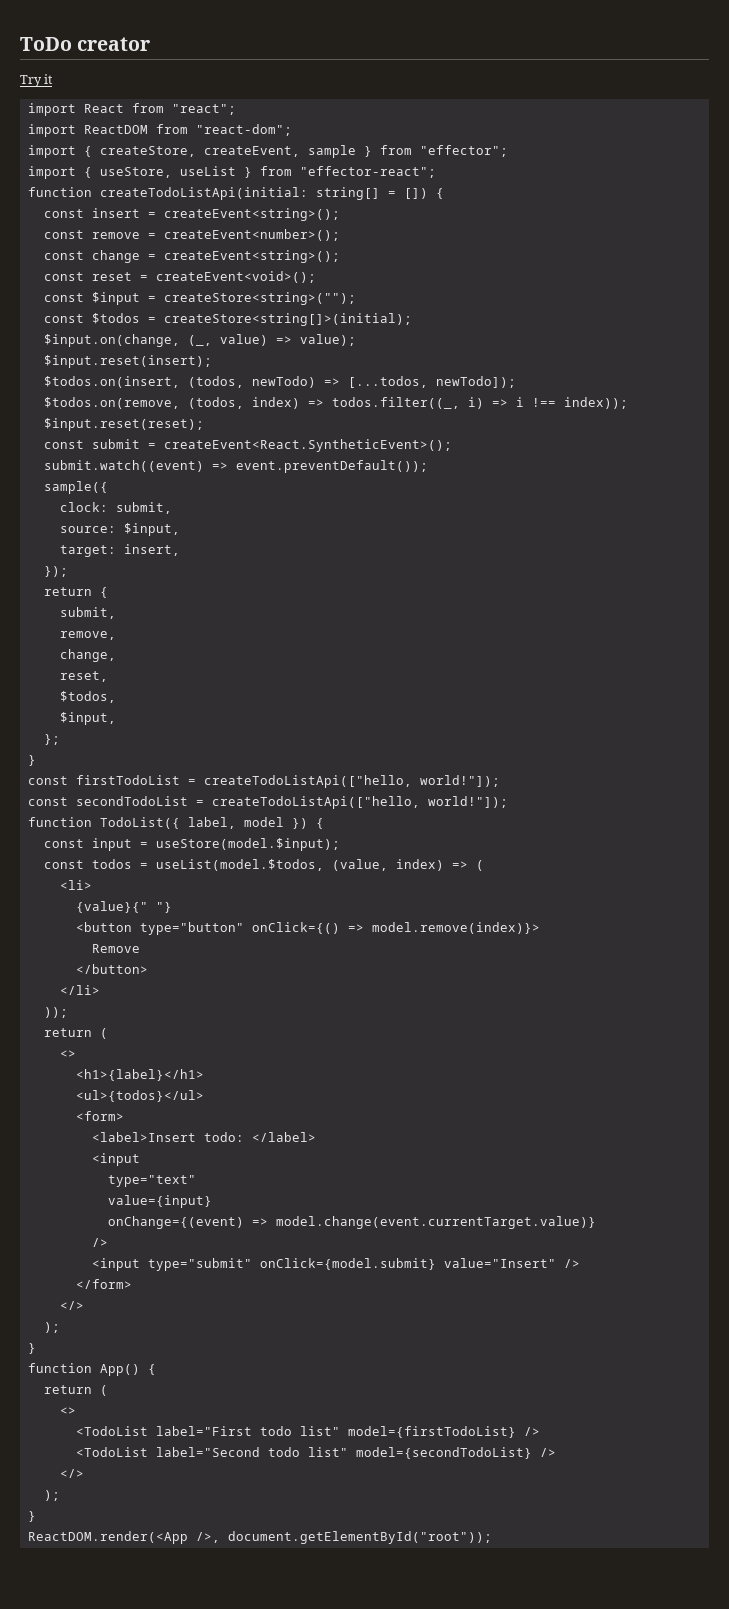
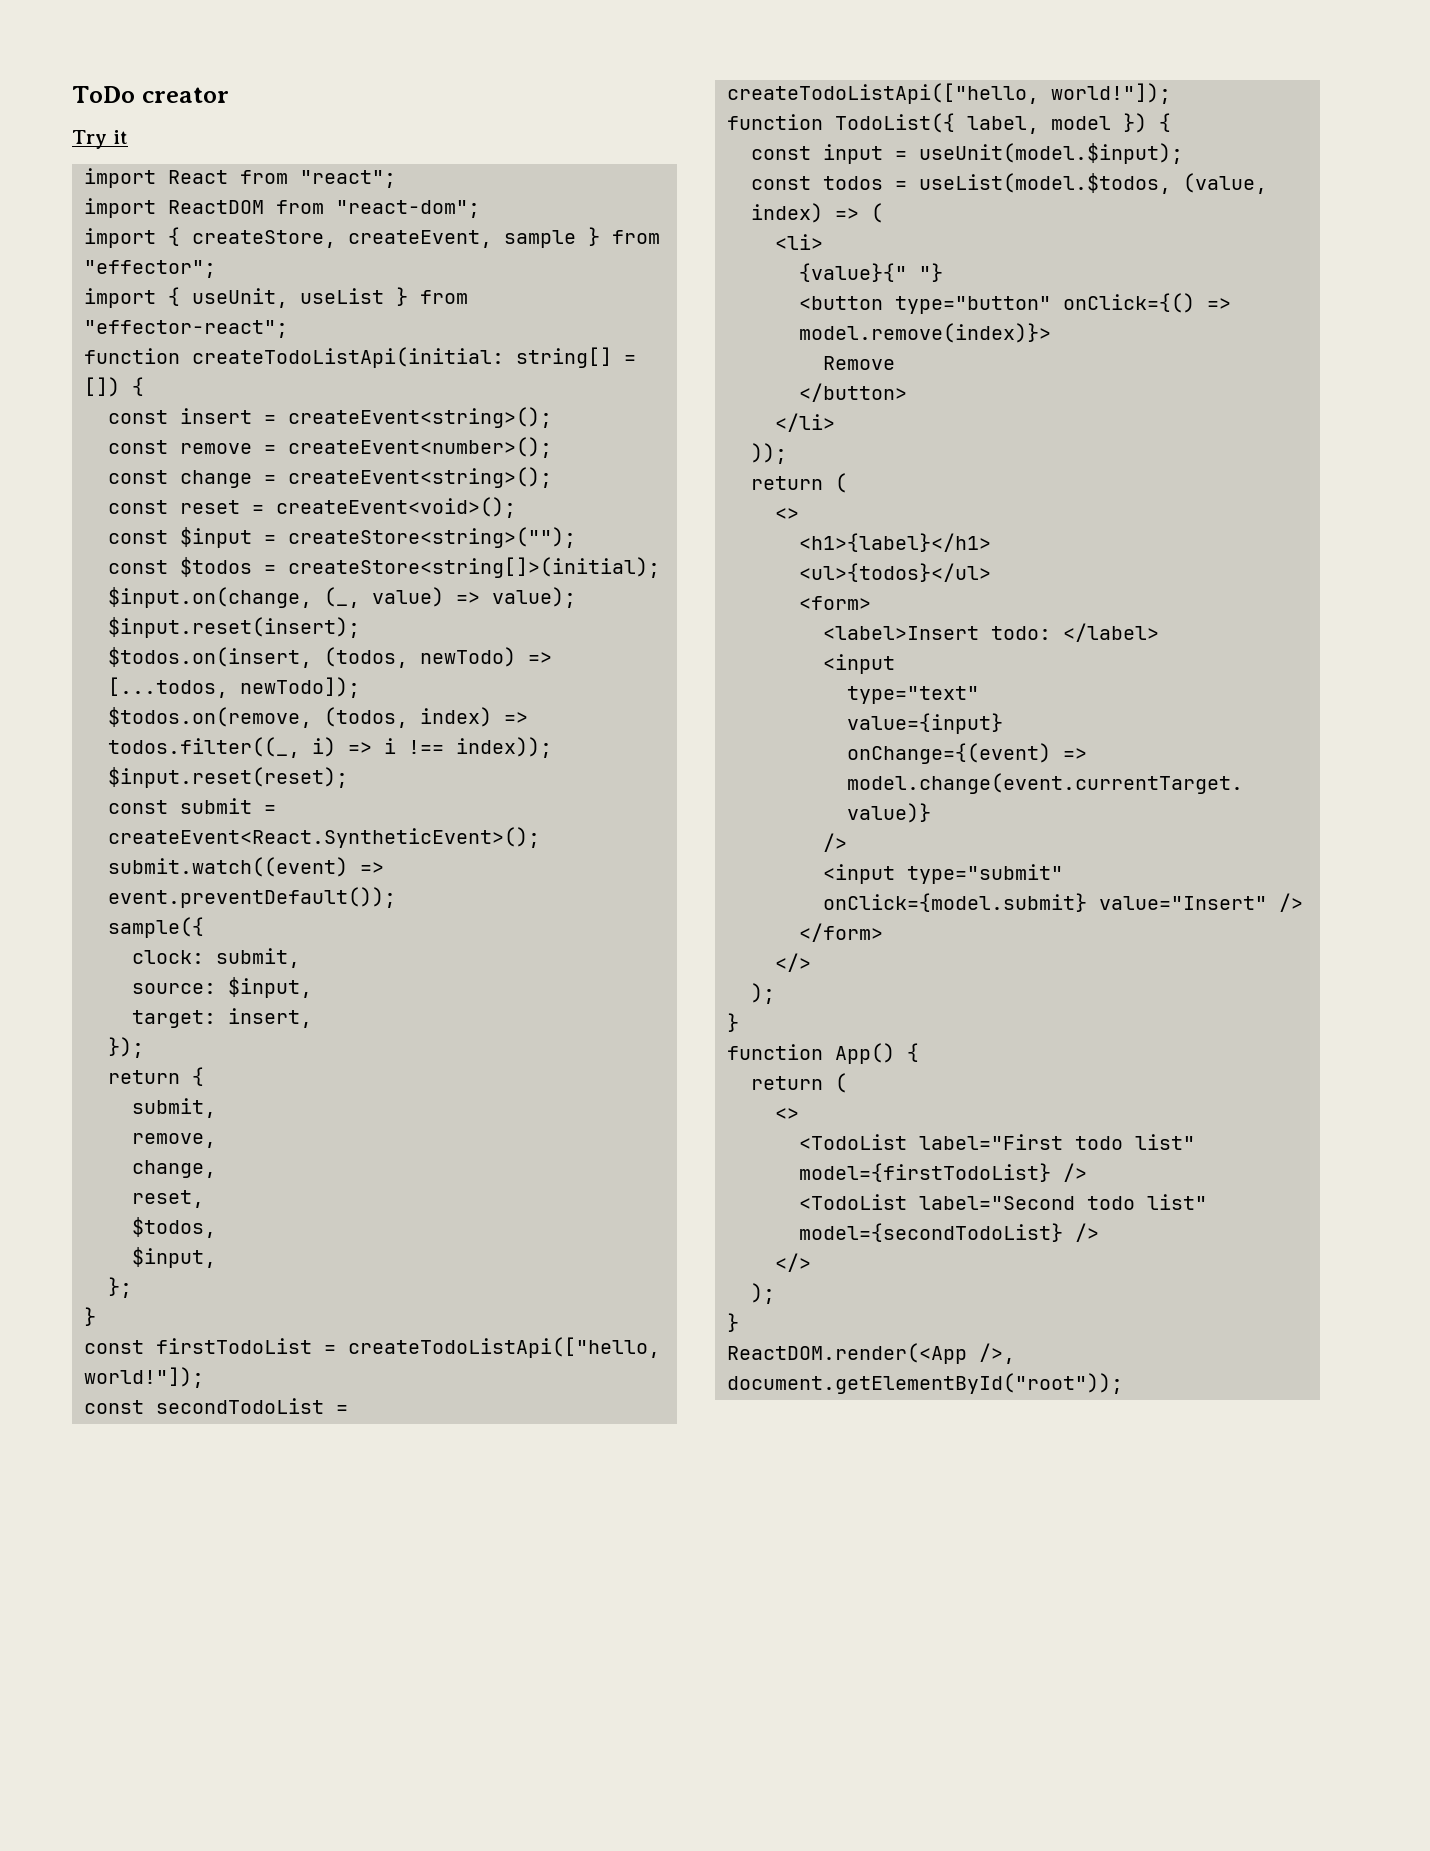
[99,167,172,178] useStore, -> [192,288,289,308] useUnit,
[155,838,340,851] useStore(model.$input); -> [919,143,1184,164] useUnit(model.$input);

